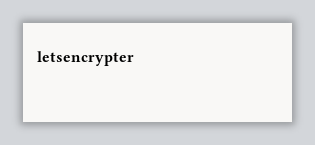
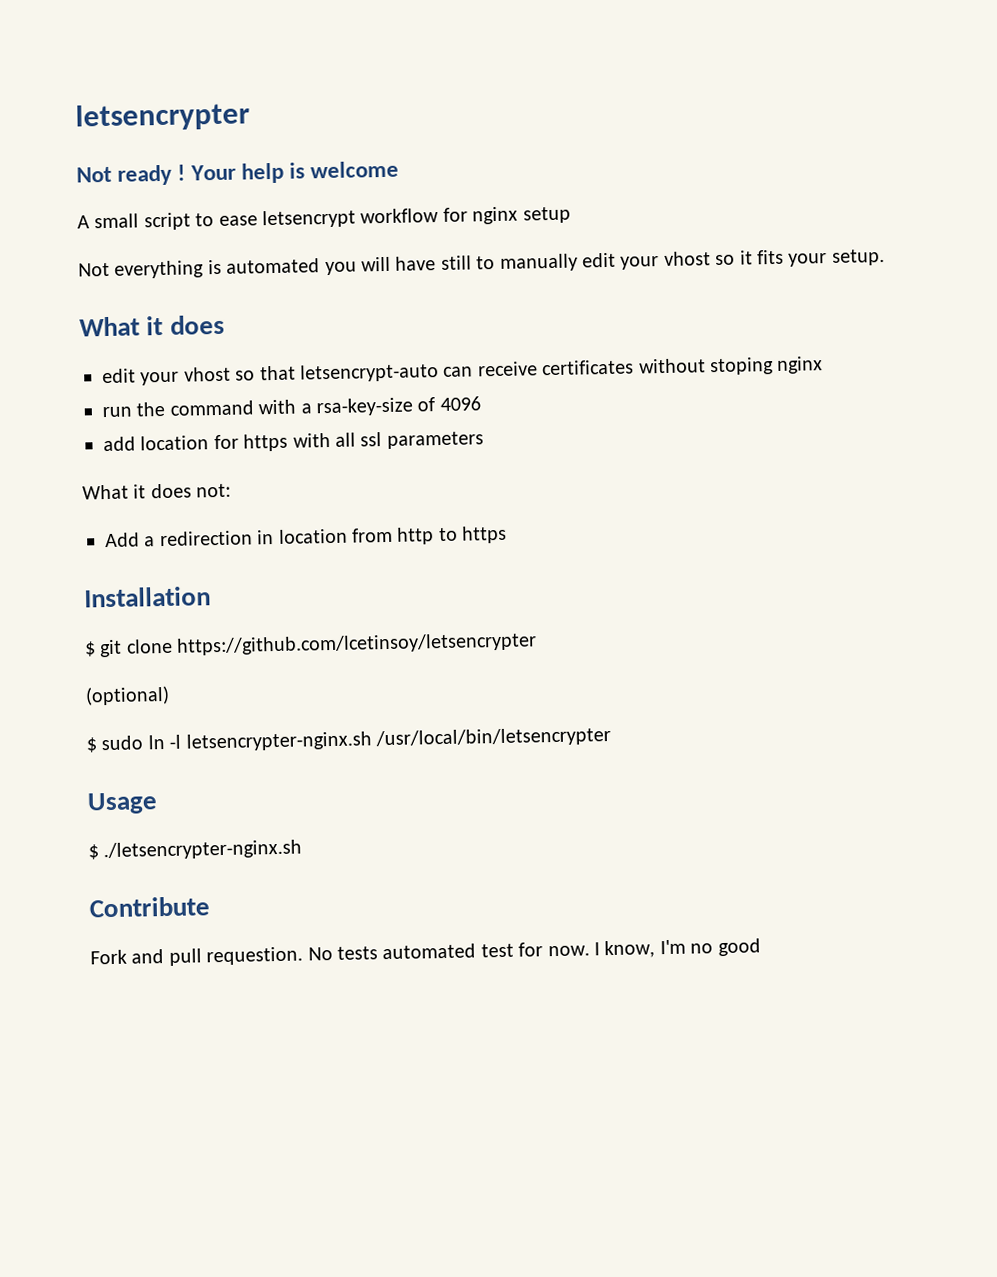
(134, 58) none -> [76,160,400,186] [77,206,571,231] [78,249,885,279] [79,314,225,337] [102,356,824,386] [102,396,481,418] [103,431,484,452] [82,483,232,500] [105,525,508,548] [84,586,211,608] [84,632,538,658] [85,685,170,706] [86,726,611,753] [87,792,158,815] [88,839,303,861] [89,896,210,918] [90,938,761,966] // Not ready ! Your help is welcome // A small script to ease letsencrypt workflow for nginx setup // Not everything is automated you will have still to manually edit your vhost so it fits your setup. // What it does // edit your vhost so that letsencrypt-auto can receive certificates without stoping nginx // run the command with a rsa-key-size of 4096 // add location for https with all ssl parameters // What it does not: // Add a redirection in location from http to https // Installation // $ git clone https://github.com/lcetinsoy/letsencrypter // (optional) // $ sudo ln -l letsencrypter-nginx.sh /usr/local/bin/letsencrypter // Usage // $ ./letsencrypter-nginx.sh // Contribute // Fork and pull requestion. No tests automated test for now. I know, I'm no good

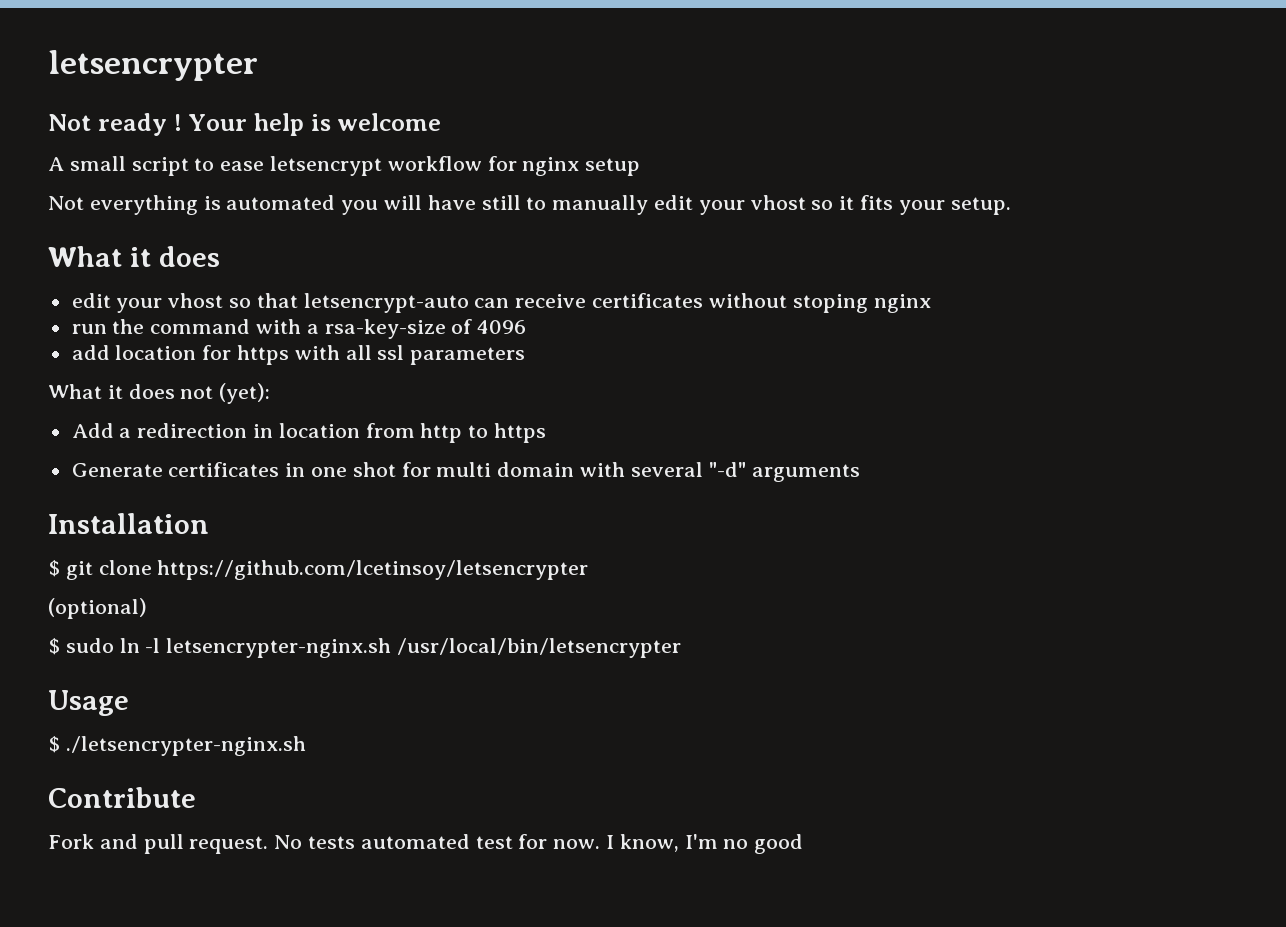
[196,483,232,498] not: -> [180,383,271,404] not (yet):
(508, 534) none -> [71,462,860,482] // Generate certificates in one shot for multi domain with several "-d" arguments
[206,946,304,966] requestion. -> [189,836,269,854] request.

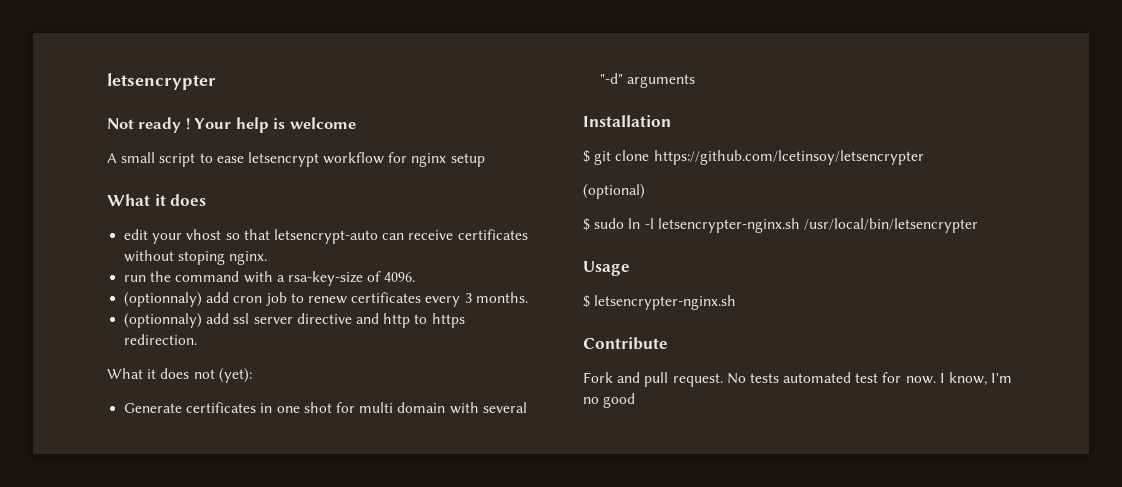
[48,195,1011,215] // Not everything is automated you will have still to manually edit your vhost so it fits your setup. -> (485, 160) none
[873,294,931,313] nginx -> [229,251,268,265] nginx.
[477,320,527,334] [71,345,526,365] 4096 // add location for https with all ssl parameters -> [384,272,416,282] [124,292,528,307] [124,313,465,328] [124,334,198,345] 4096. // (optionnaly) add cron job to renew certificates every 3 months. // (optionnaly) add ssl server directive and http to https redirection.
[71,423,547,443] // Add a redirection in location from http to https -> (252, 375) none
[65,736,306,756] ./letsencrypter-nginx.sh -> [594,295,737,310] letsencrypter-nginx.sh

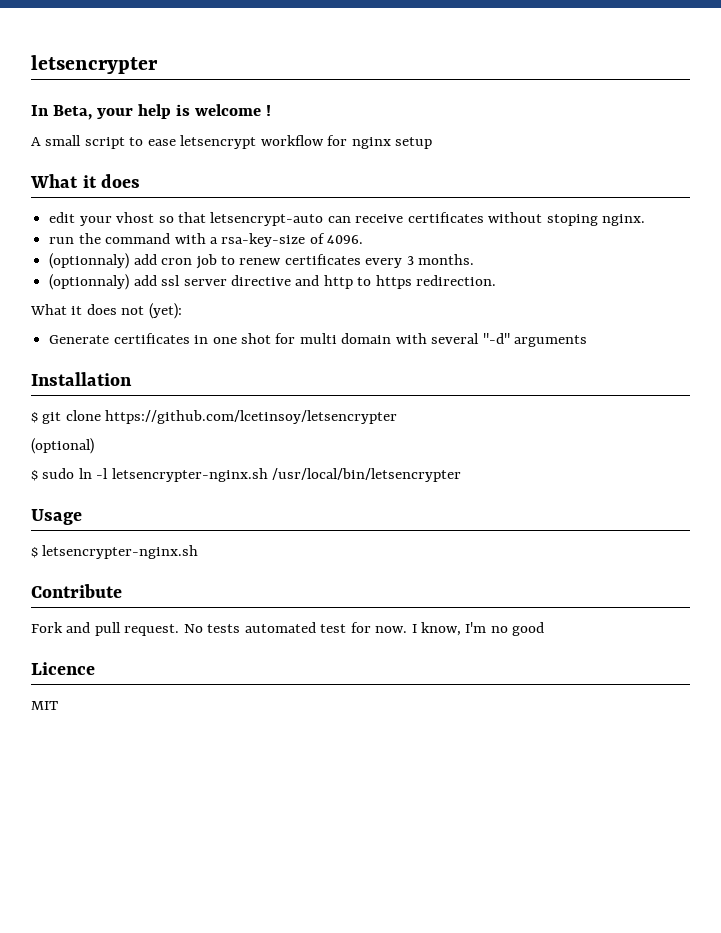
[107,117,232,133] Not ready ! Your -> [31,105,133,120] In Beta, your
(356, 123) none -> [265,105,271,116] !
(636, 400) none -> [31,662,95,675] [31,701,58,710] // Licence // MIT

